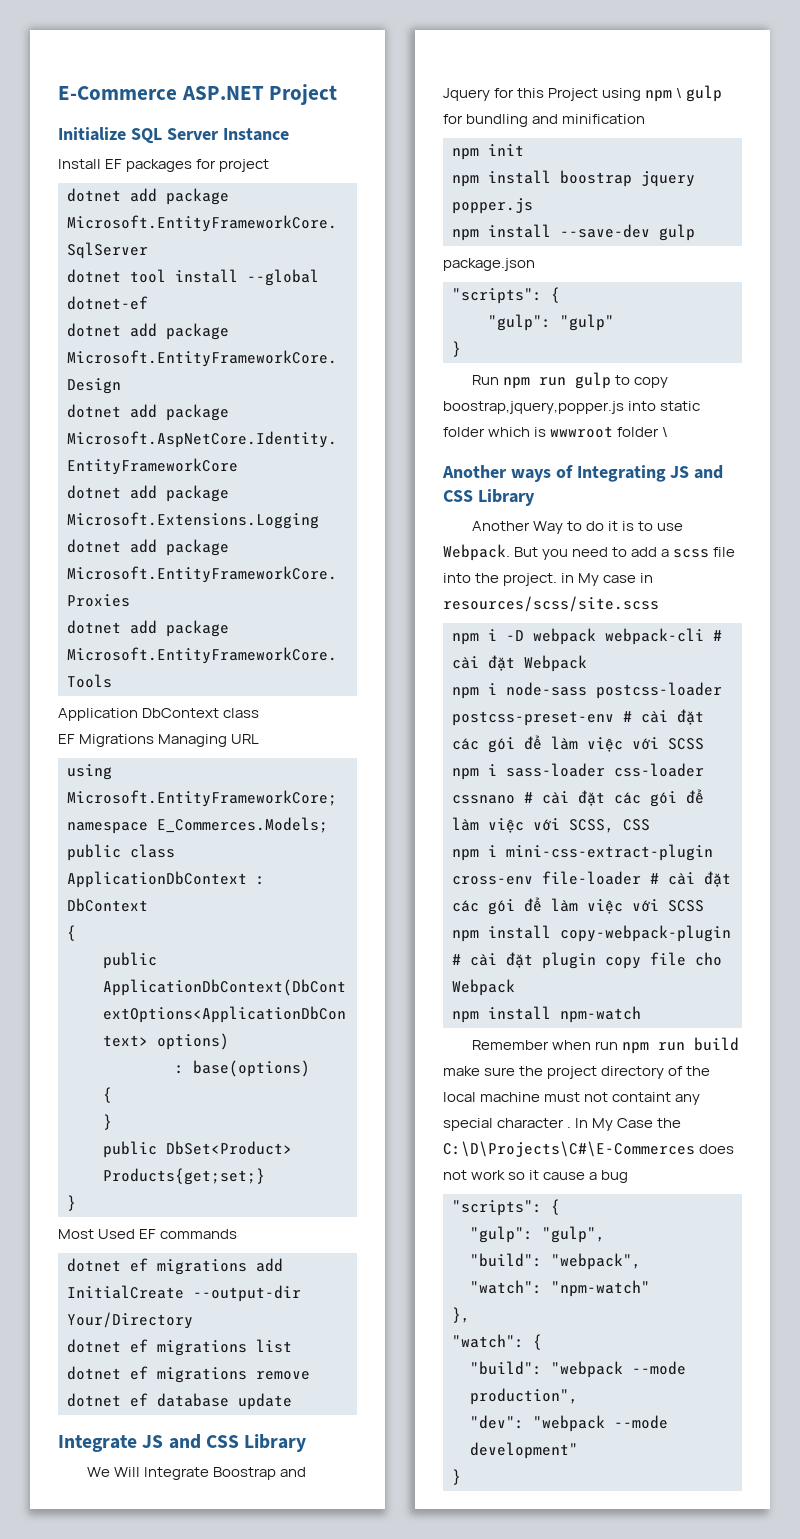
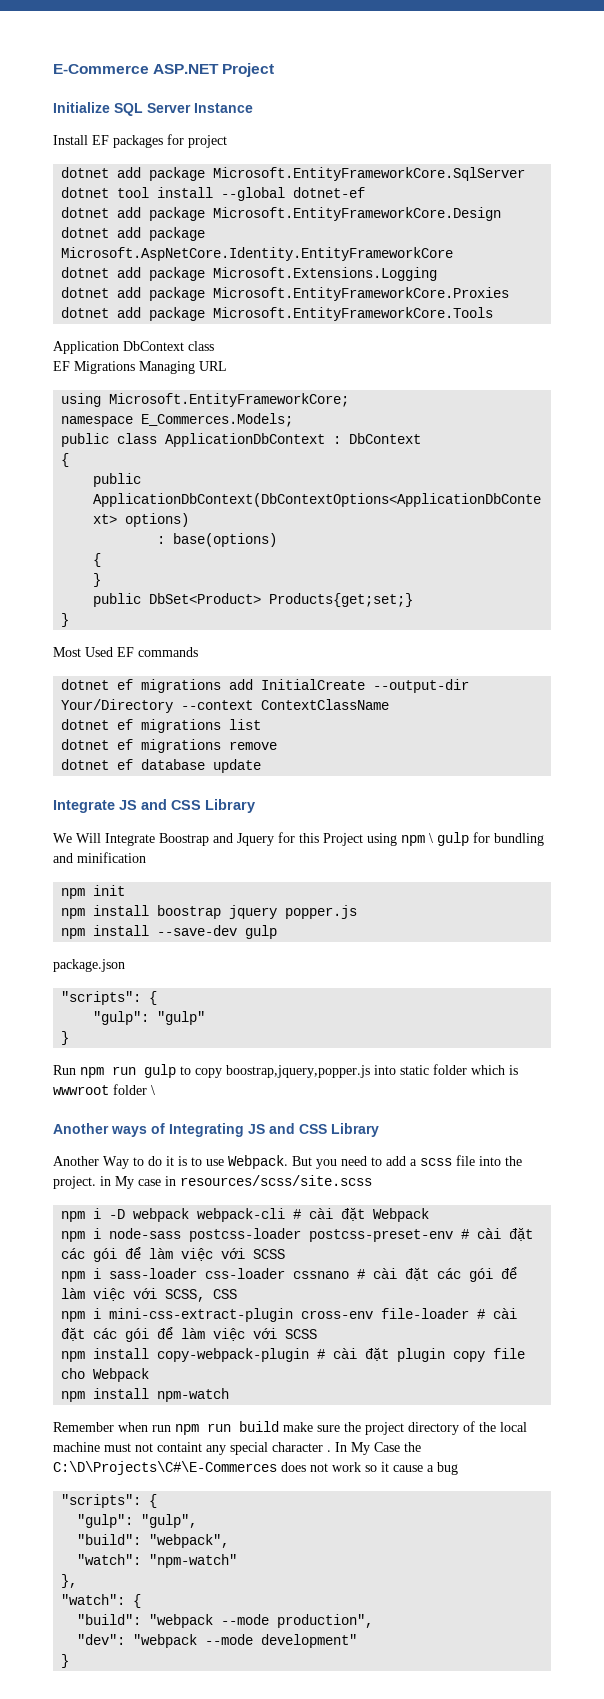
(193, 1320) none -> [181,699,390,710] --context ContextClassName

